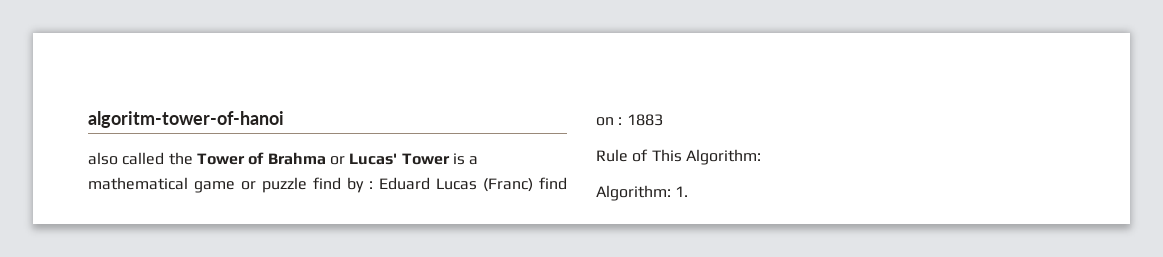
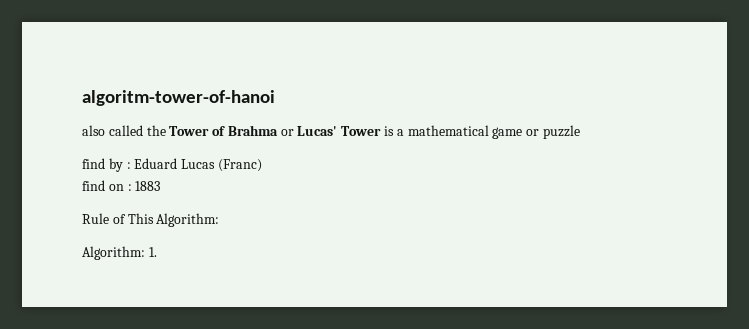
(307, 185) none -> (580, 132) //
(533, 185) none -> (262, 165) //

